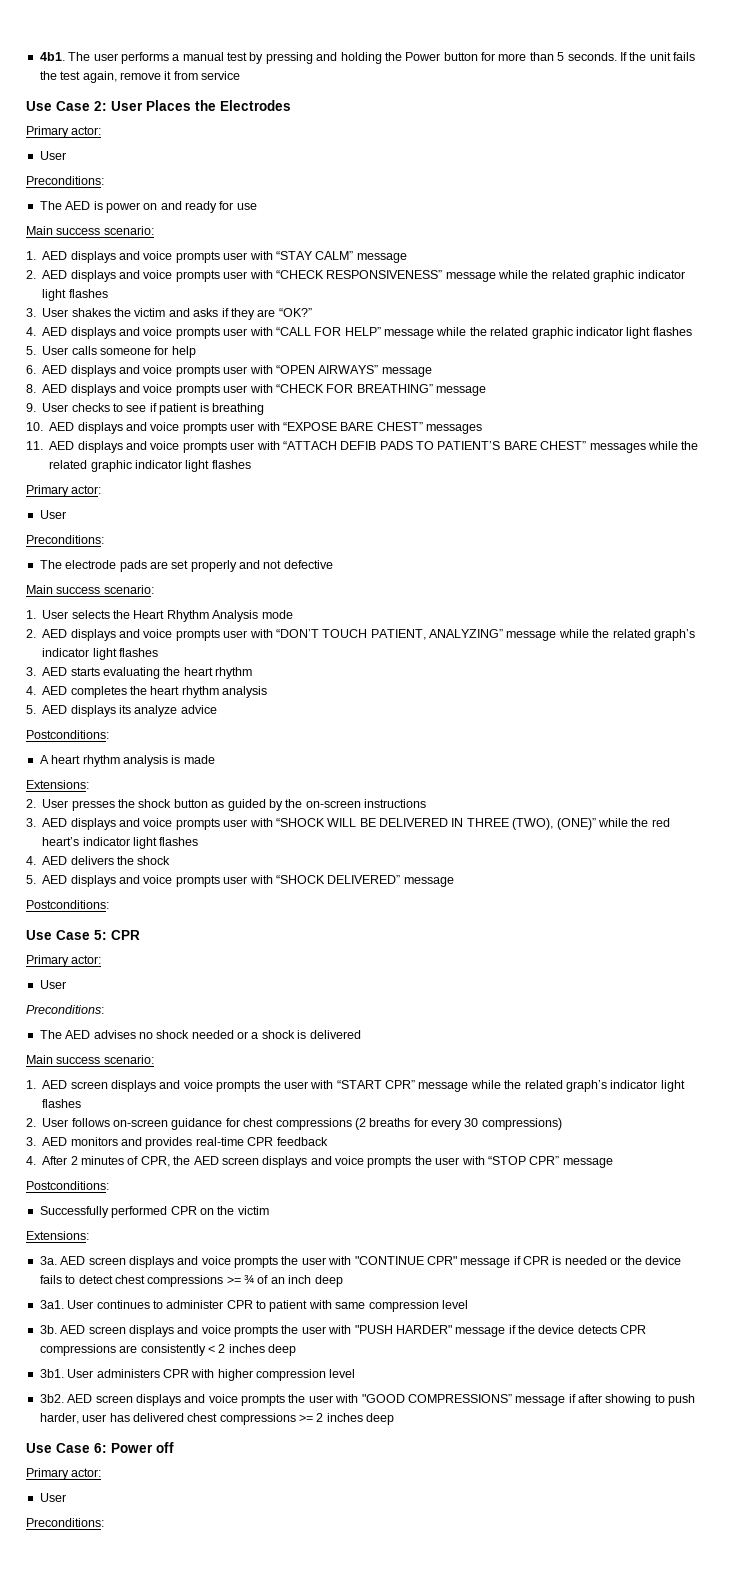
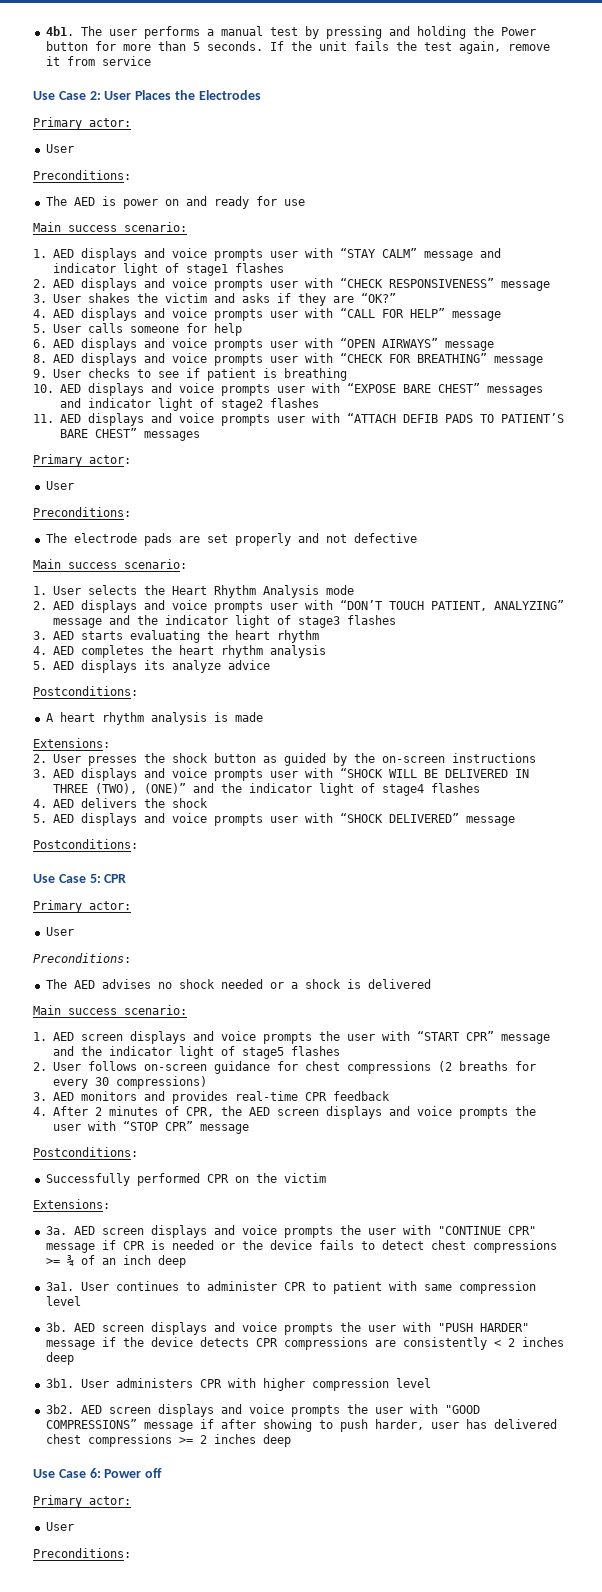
(407, 258) none -> [479,248,501,258] [52,263,284,276] and indicator light of stage1 flashes
[498,270,685,282] [42,289,108,301] while the related graphic indicator light flashes -> (550, 286) none
[436,327,692,339] while the related graphic indicator light flashes -> (501, 316) none
(482, 429) none -> [59,398,319,411] and indicator light of stage2 flashes
[647,441,699,450] [49,460,251,472] while the related graphic indicator light flashes -> (200, 436) none
[558,629,695,641] [42,648,117,660] while the related graph’s indicator light -> [108,615,340,628] and the indicator light of stage3
[597,818,670,827] [42,837,157,849] while the red heart’s indicator light -> [192,783,424,796] and the indicator light of stage4
[470,1080,685,1092] while the related graph’s indicator light -> [52,1046,284,1059] and the indicator light of stage5

